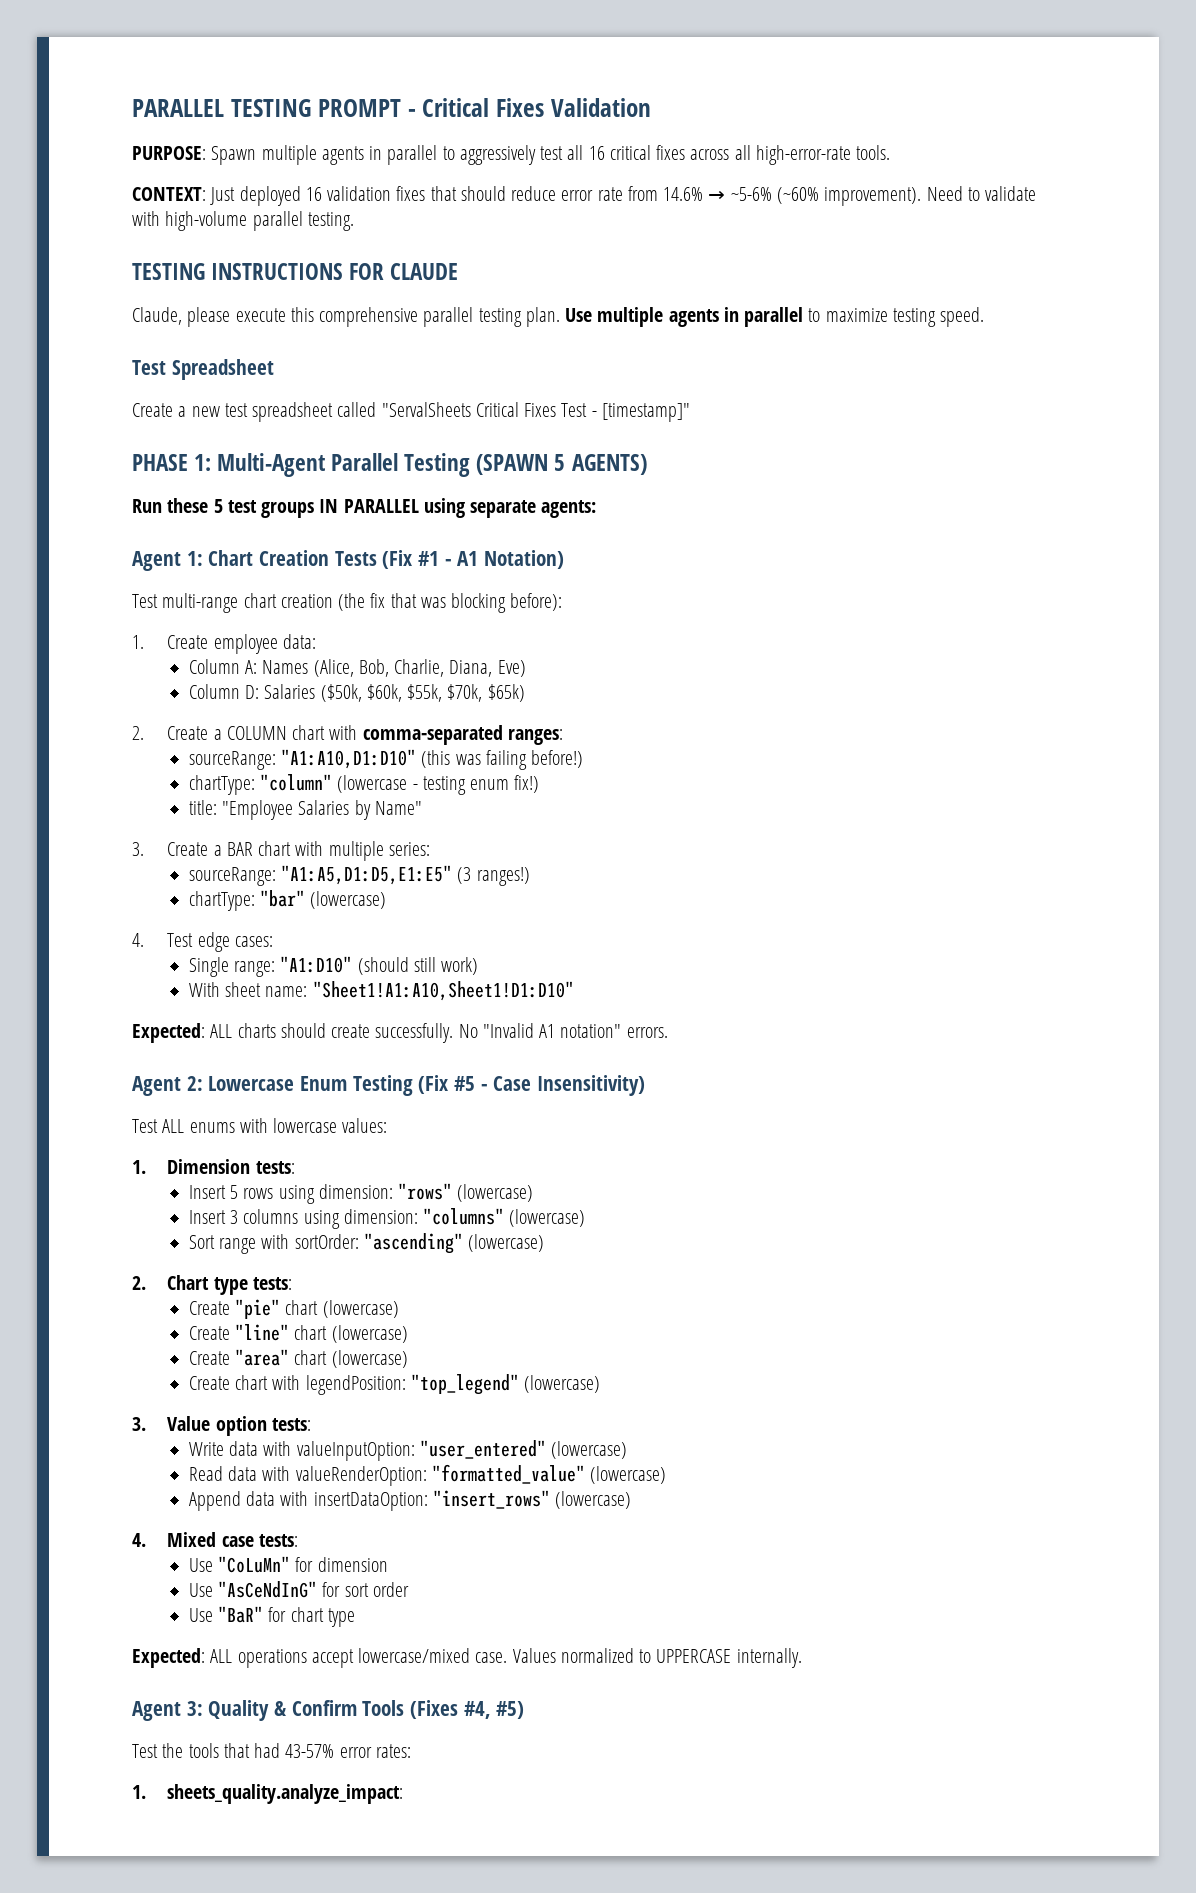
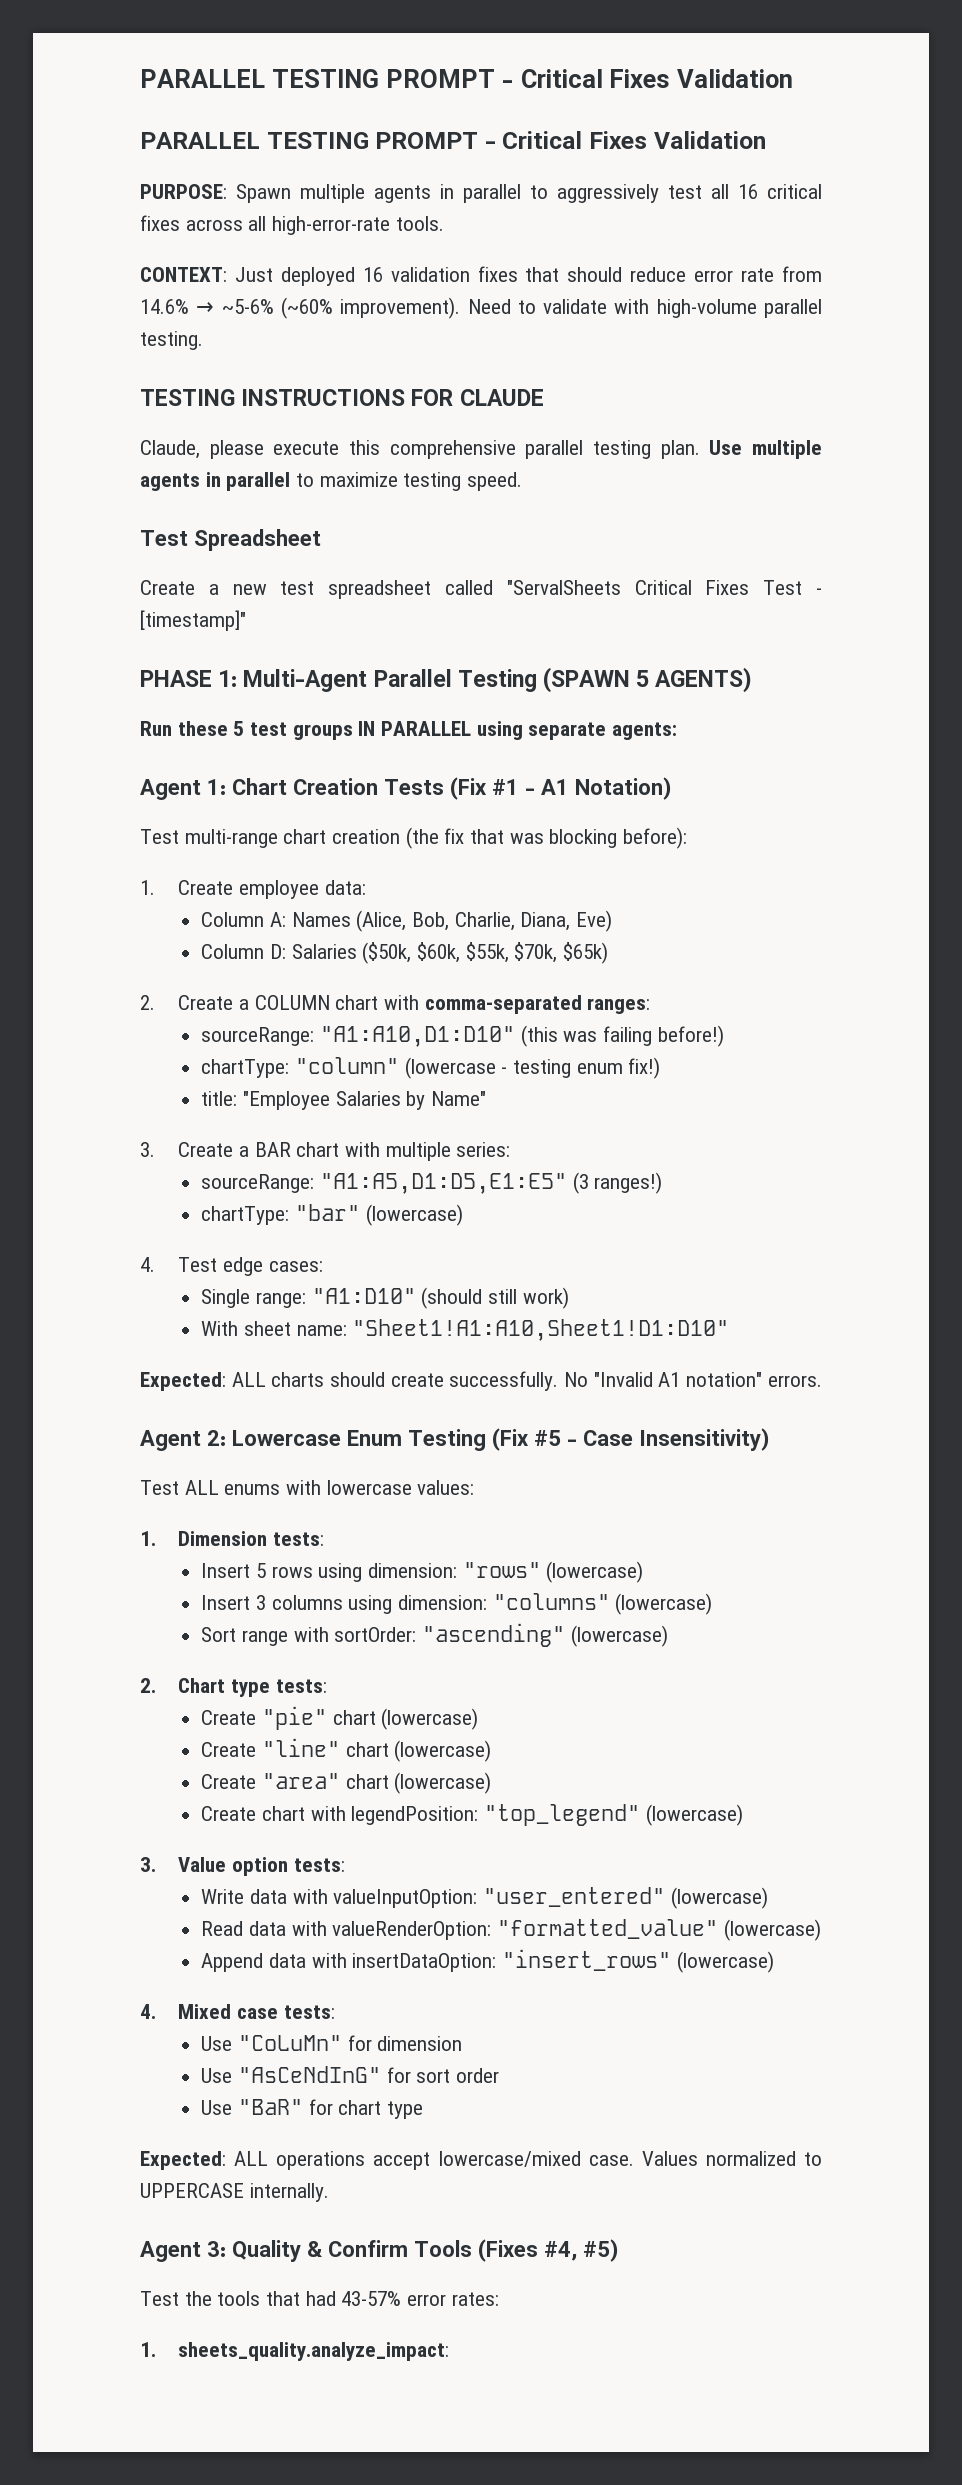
[132,98,651,117] PARALLEL TESTING PROMPT - Critical Fixes Validation -> [140,69,794,88] [140,131,766,149] PARALLEL TESTING PROMPT - Critical Fixes Validation // PARALLEL TESTING PROMPT - Critical Fixes Validation

